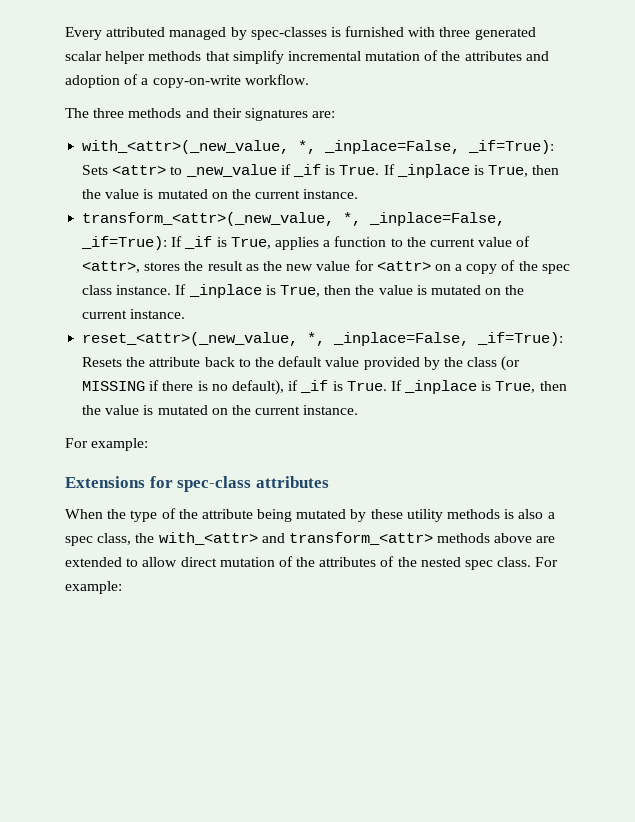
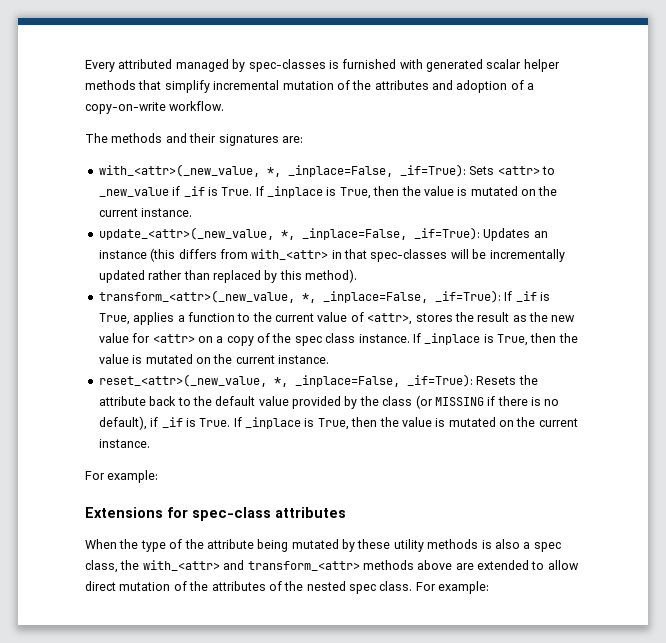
[439,27,471,37] three -> (423, 64) none
[93,108,125,118] three -> (108, 138) none
(359, 194) none -> [98,227,548,241] [98,248,565,262] [98,269,357,283] // update_<attr>(_new_value, *, _inplace=False, _if=True): Updates an instance (this differs from with_<attr> in that spec-classes will be incrementally updated rather than replaced by this method).

